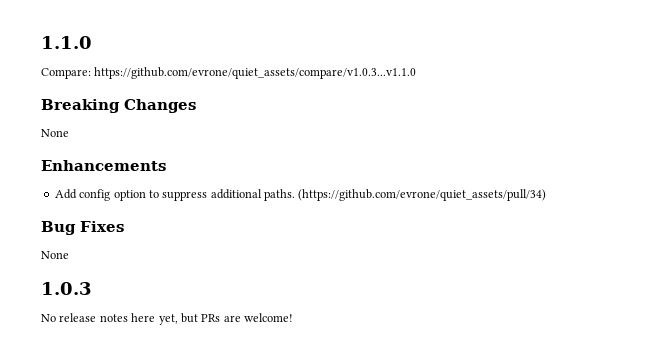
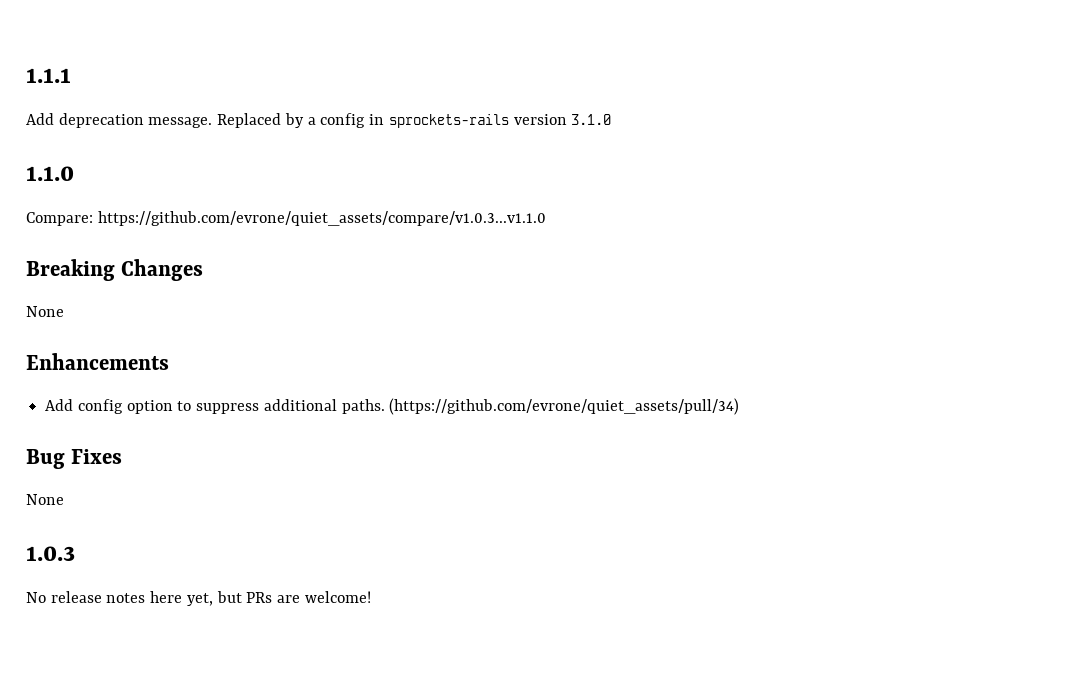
(41, 42) none -> [26,68,71,83] [26,113,612,128] 1.1.1 // Add deprecation message. Replaced by a config in sprockets-rails version 3.1.0 //

